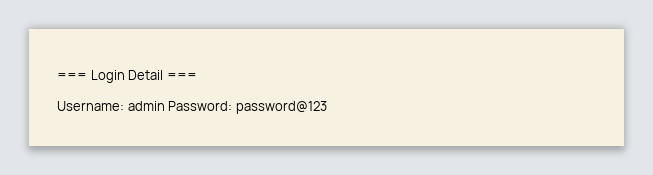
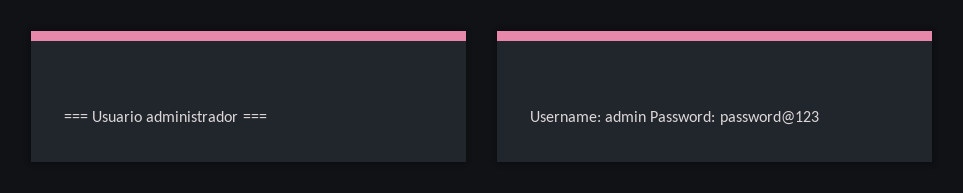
[57,70,164,83] === Login Detail -> [64,111,239,122] === Usuario administrador

